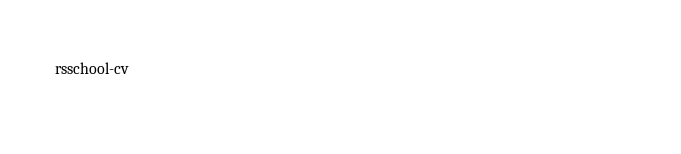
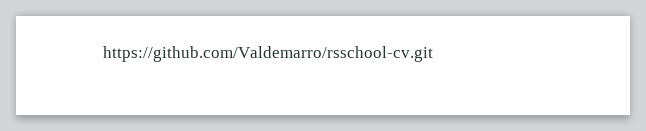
[55,62,129,74] rsschool-cv -> [103,46,433,62] https://github.com/Valdemarro/rsschool-cv.git

